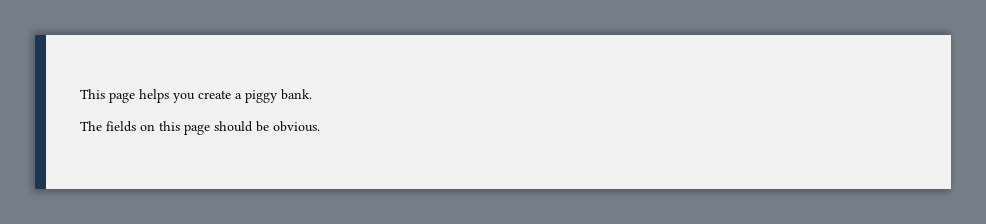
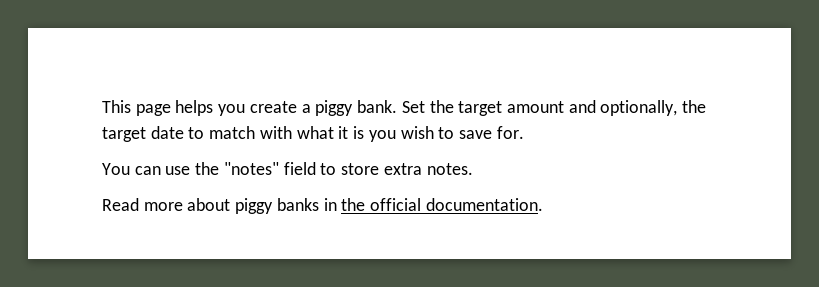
[80,121,320,135] // The fields on this page should be obvious. -> [401,100,707,116] [102,126,524,142] [102,162,473,175] [102,198,543,214] Set the target amount and optionally, the target date to match with what it is you wish to save for. // You can use the "notes" field to store extra notes. // Read more about piggy banks in the official documentation.

